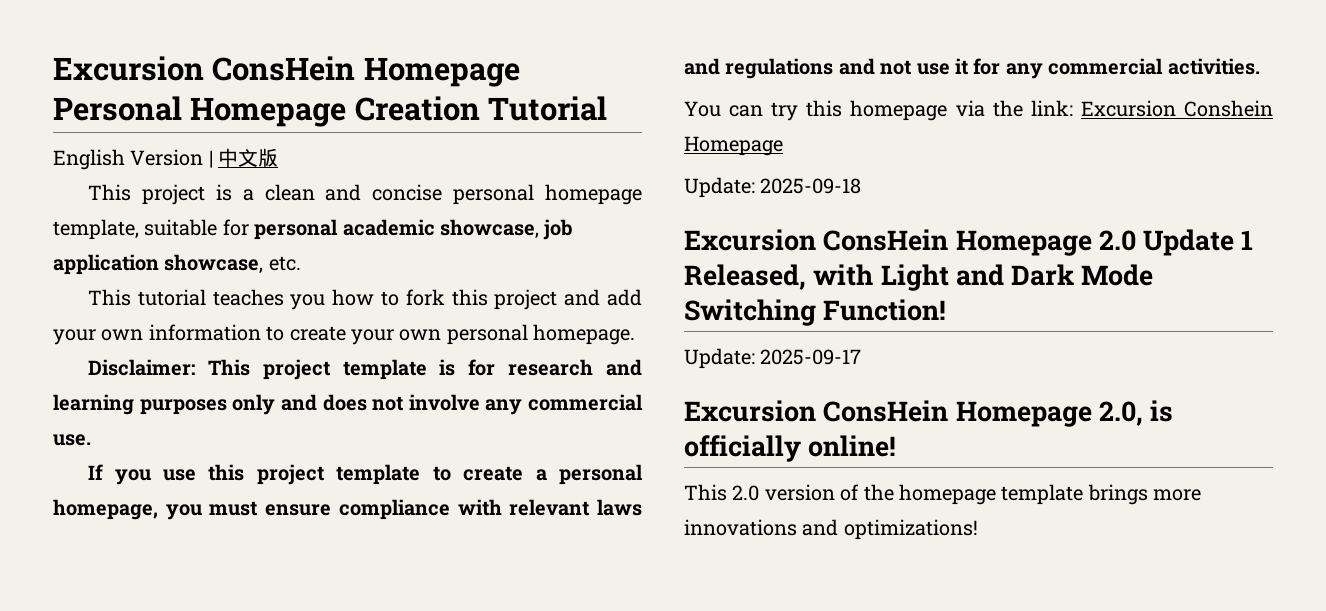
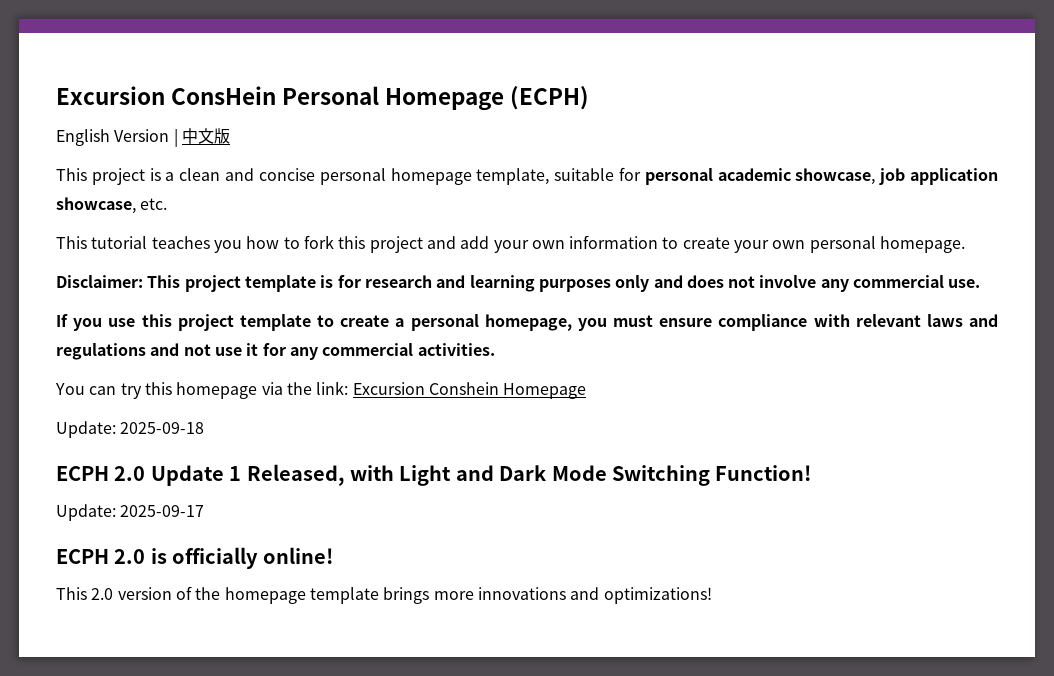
[53,56,520,87] Excursion ConsHein Homepage -> [56,86,277,105] Excursion ConsHein
[354,96,608,121] Creation Tutorial -> [510,86,590,110] (ECPH)
[684,229,1092,256] Excursion ConsHein Homepage -> [56,466,109,481] ECPH
[684,400,1143,427] Excursion ConsHein Homepage 2.0, -> [56,549,146,564] ECPH 2.0

